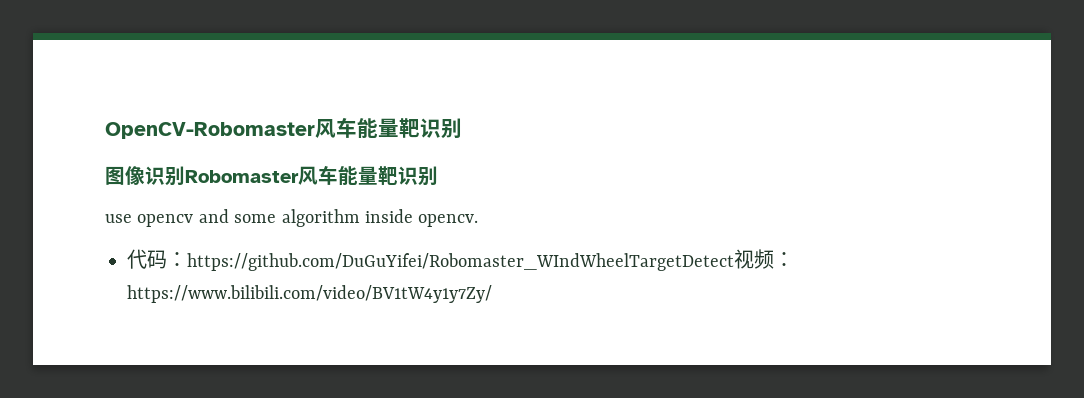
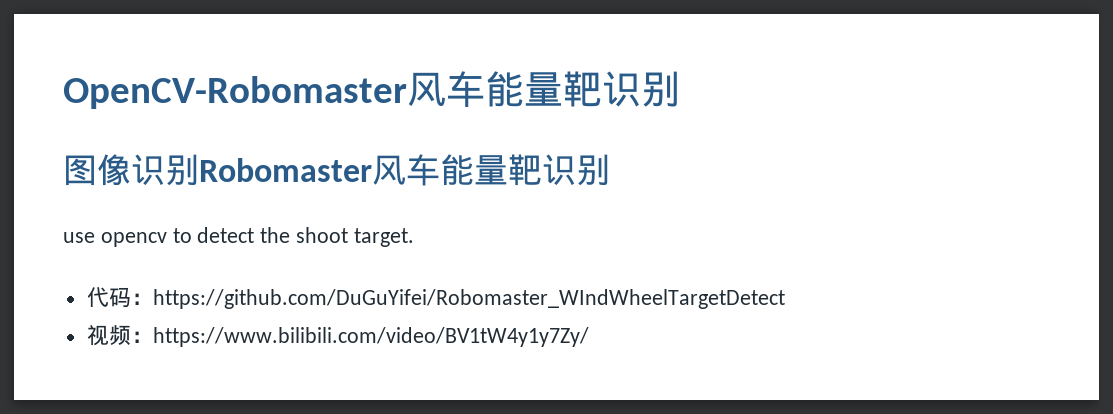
[198,209,479,227] and some algorithm inside opencv. -> [172,227,414,247] to detect the shoot target.
(734, 262) none -> (785, 299) //

